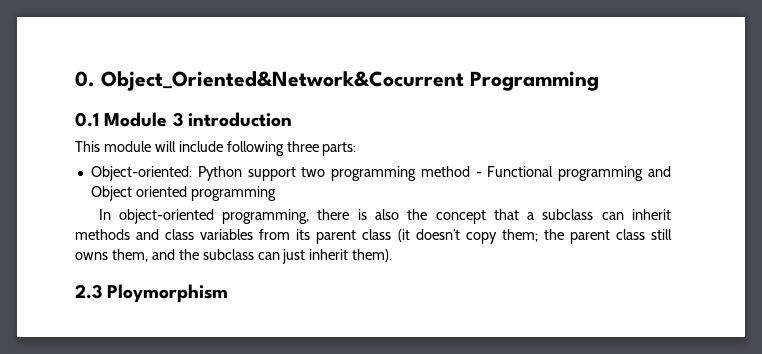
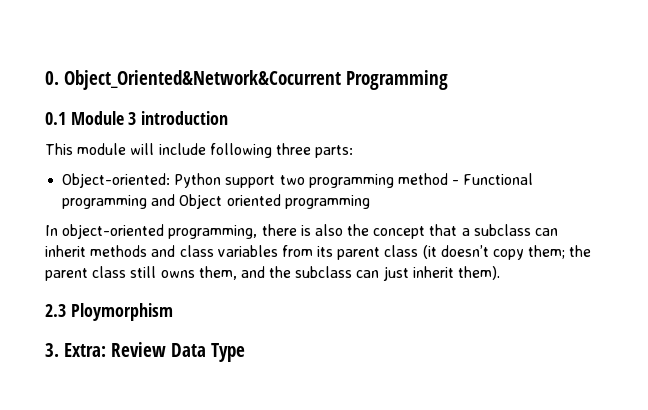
(229, 293) none -> [45,342,245,362] // 3. Extra: Review Data Type

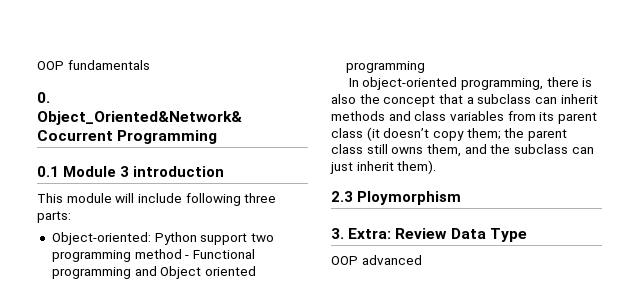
(45, 78) none -> [37,60,150,70] OOP fundamentals //
(245, 352) none -> [331,255,422,265] // OOP advanced

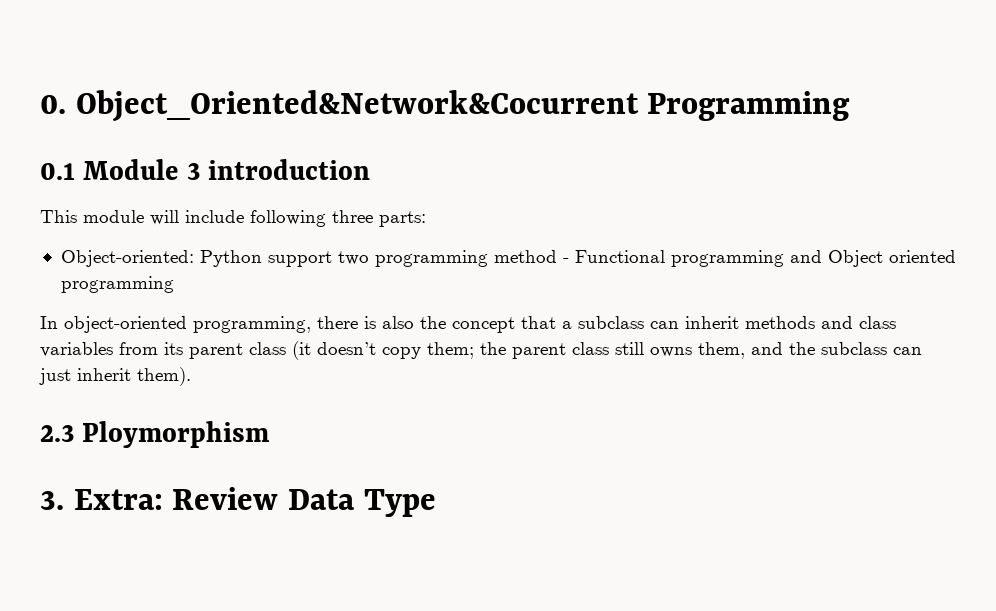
[37,60,150,70] OOP fundamentals // -> (40, 104) none
[331,255,422,265] // OOP advanced -> (436, 503) none

